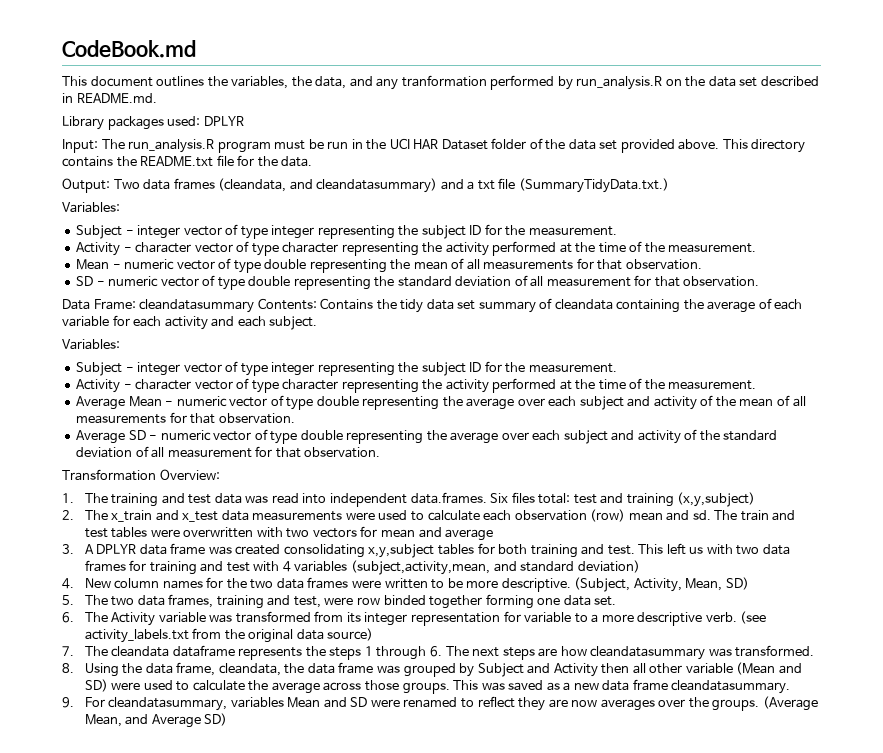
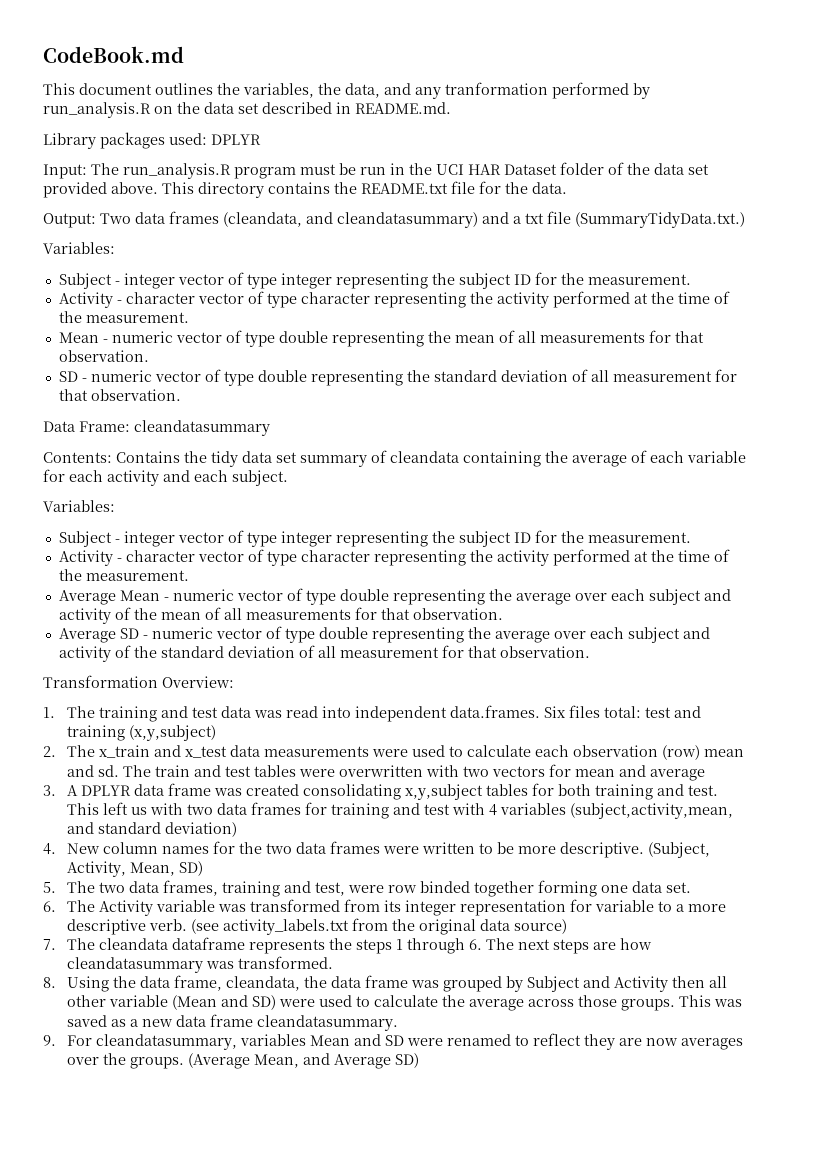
(255, 306) none -> (270, 428) //

